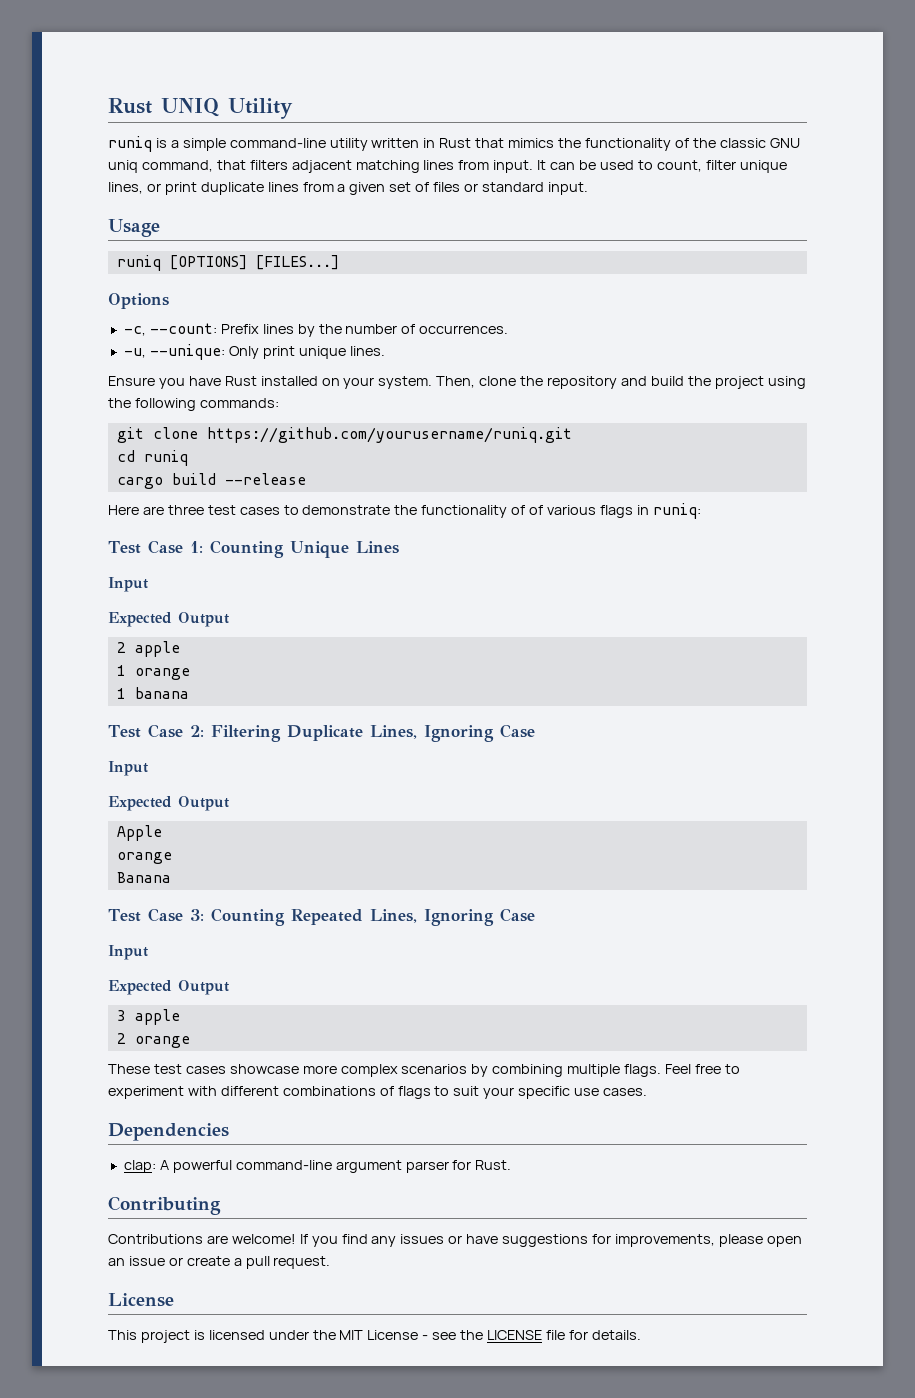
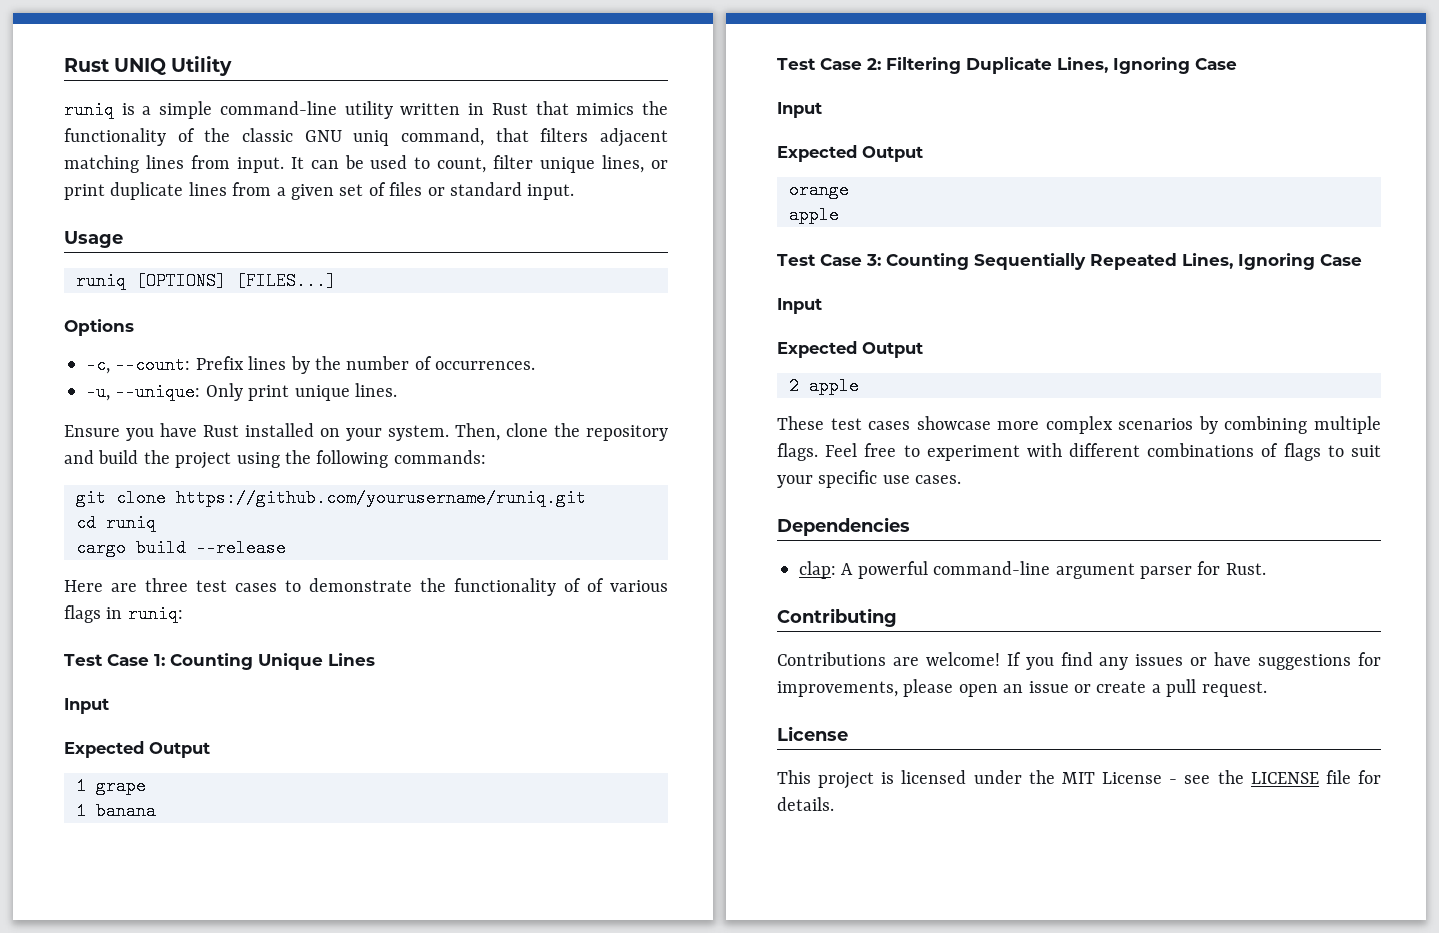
[116,641,180,657] [116,665,190,680] // 2 apple // 1 orange -> [76,777,146,795] // 1 grape
[116,825,162,841] [116,852,172,864] [116,872,171,883] // Apple // orange // Banana -> [789,181,849,199] [789,206,839,224] // orange // apple
(285, 917) none -> [974,253,1086,270] Sequentially
[116,1009,180,1025] [116,1033,190,1048] 3 apple // 2 orange -> [789,377,859,395] 2 apple

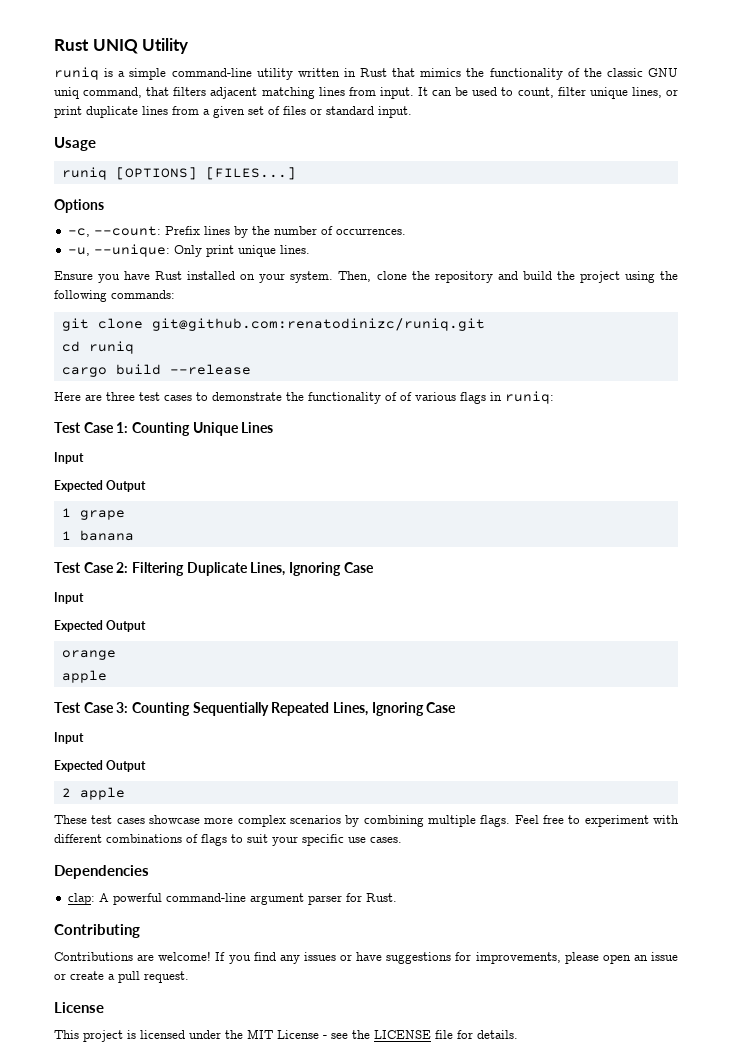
[176,489,586,507] https://github.com/yourusername/runiq.git -> [151,318,485,331] git@github.com:renatodinizc/runiq.git

